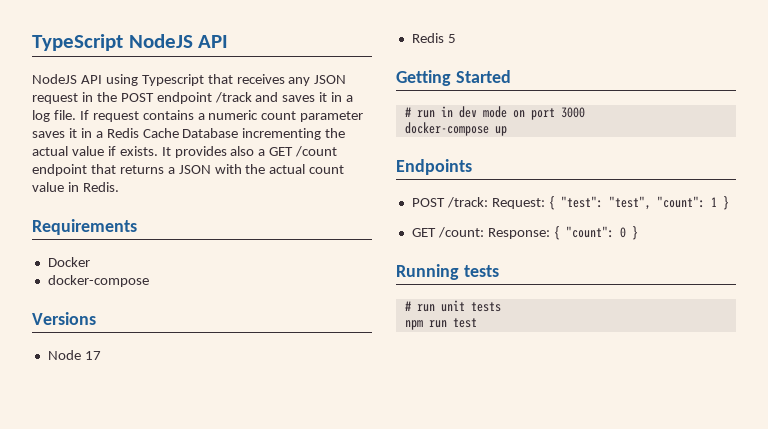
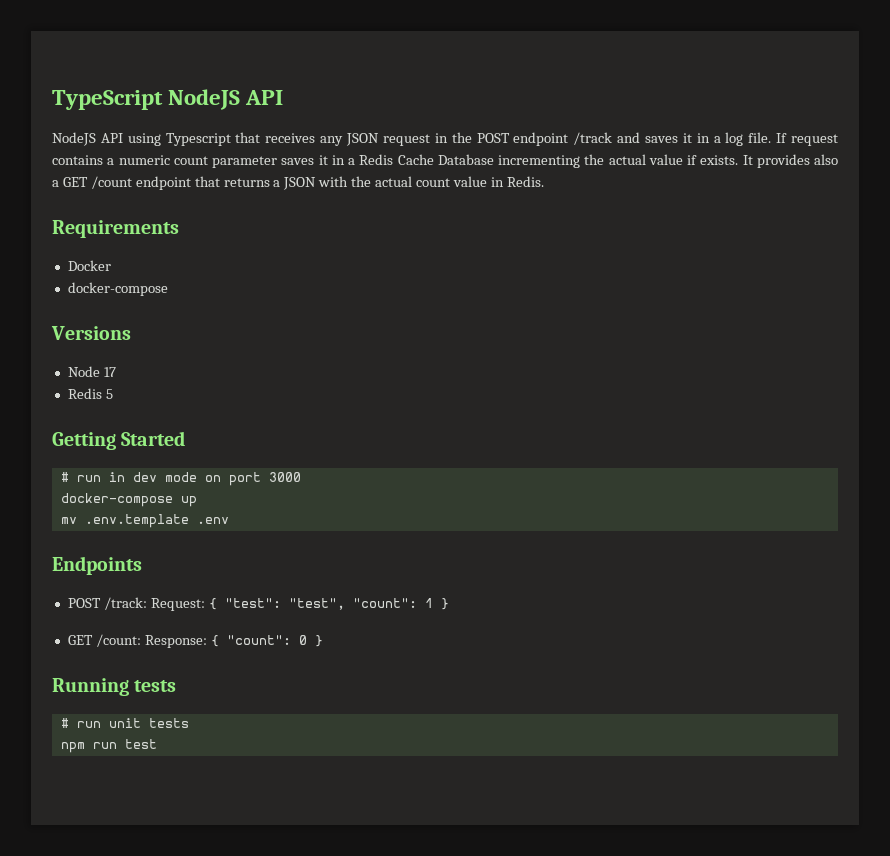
(507, 131) none -> [60,514,229,528] // mv .env.template .env

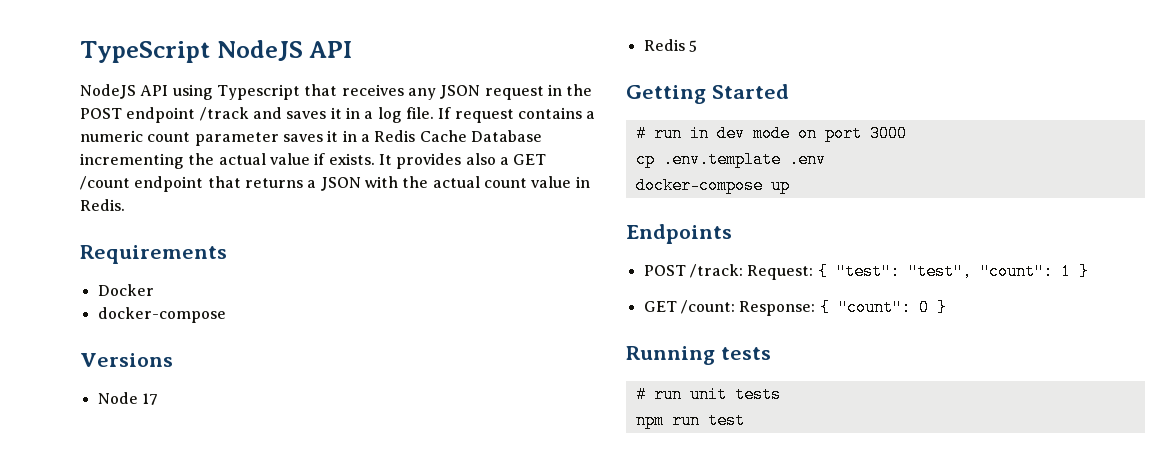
(301, 477) none -> [635,151,826,168] // cp .env.template .env
[60,514,229,528] // mv .env.template .env -> (790, 185) none

